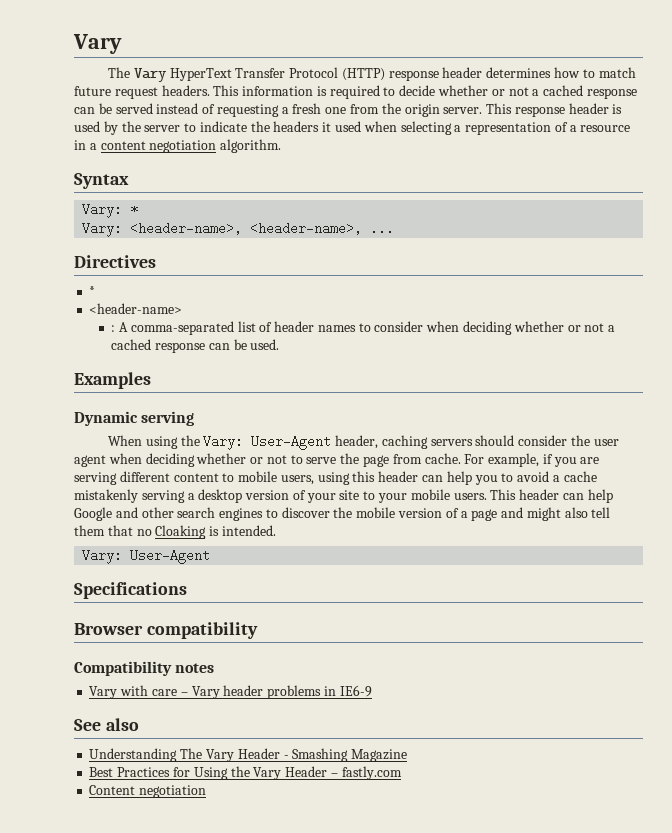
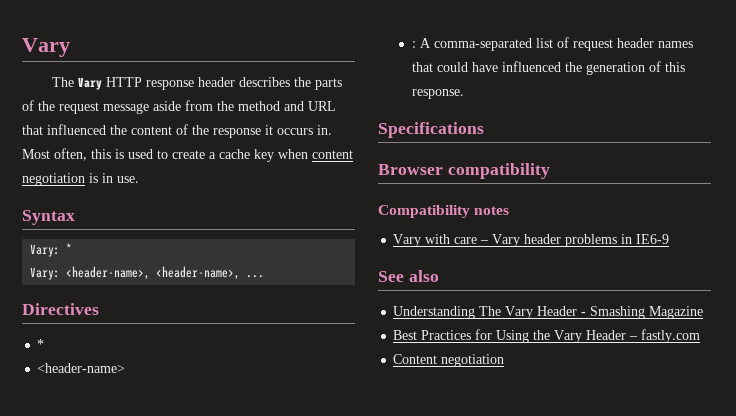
[169,67,636,81] [74,85,637,99] [74,103,623,117] [74,121,631,135] [74,139,282,153] HyperText Transfer Protocol (HTTP) response header determines how to match future request headers. This information is required to decide whether or not a cached response can be served instead of requesting a fresh one from the origin server. This response header is used by the server to indicate the headers it used when selecting a representation of a resource in a content negotiation algorithm. -> [106,77,343,90] [22,100,336,114] [22,124,332,138] [22,148,353,162] [22,173,139,186] HTTP response header describes the parts of the request message aside from the method and URL that influenced the content of the response it occurs in. Most often, this is used to create a cache key when content negotiation is in use.
(273, 327) none -> [573,39,614,51] request
[358,321,616,335] [111,339,280,353] [74,372,151,389] [74,411,195,426] [107,435,619,450] [74,453,600,467] [74,471,597,485] [74,489,613,503] [74,507,611,521] [74,525,276,539] [82,549,211,564] to consider when deciding whether or not a cached response can be used. // Examples // Dynamic serving // When using the Vary: User-Agent header, caching servers should consider the user agent when deciding whether or not to serve the page from cache. For example, if you are serving different content to mobile users, using this header can help you to avoid a cache mistakenly serving a desktop version of your site to your mobile users. This header can help Google and other search engines to discover the mobile version of a page and might also tell them that no Cloaking is intended. // Vary: User-Agent -> [412,61,686,75] [412,89,465,99] that could have influenced the generation of this response.

